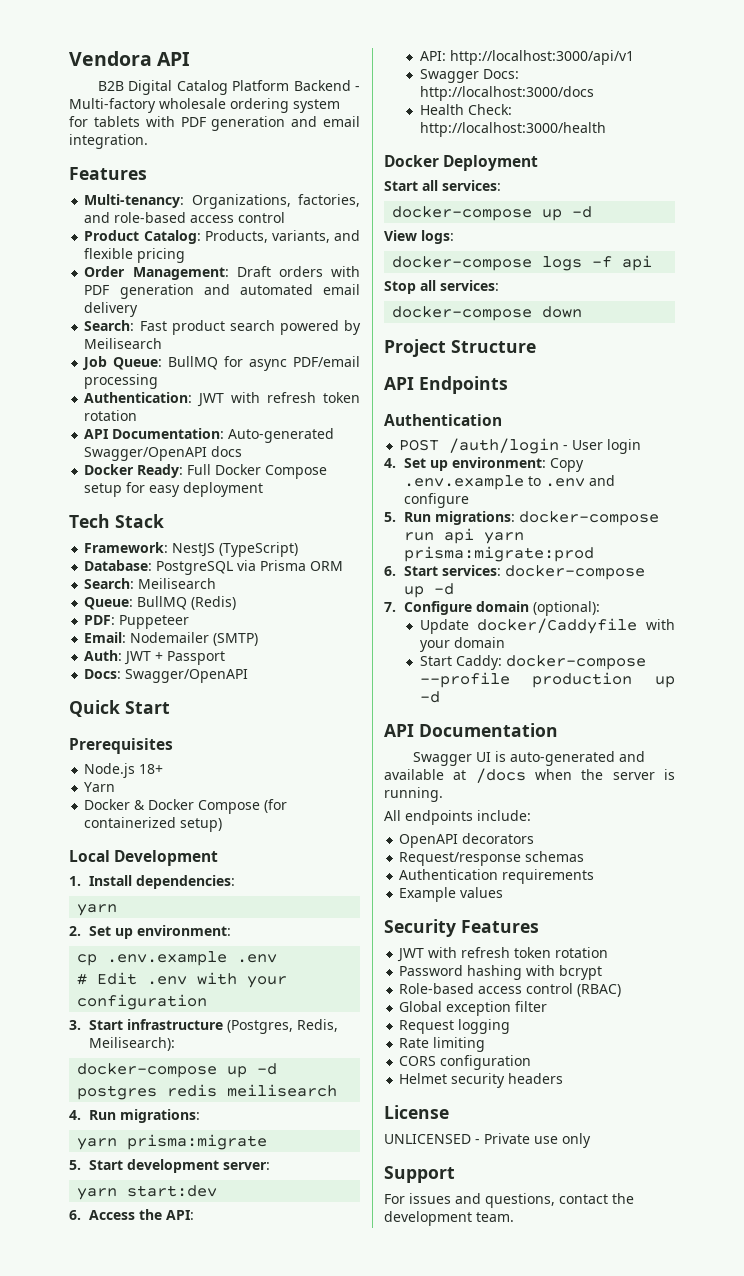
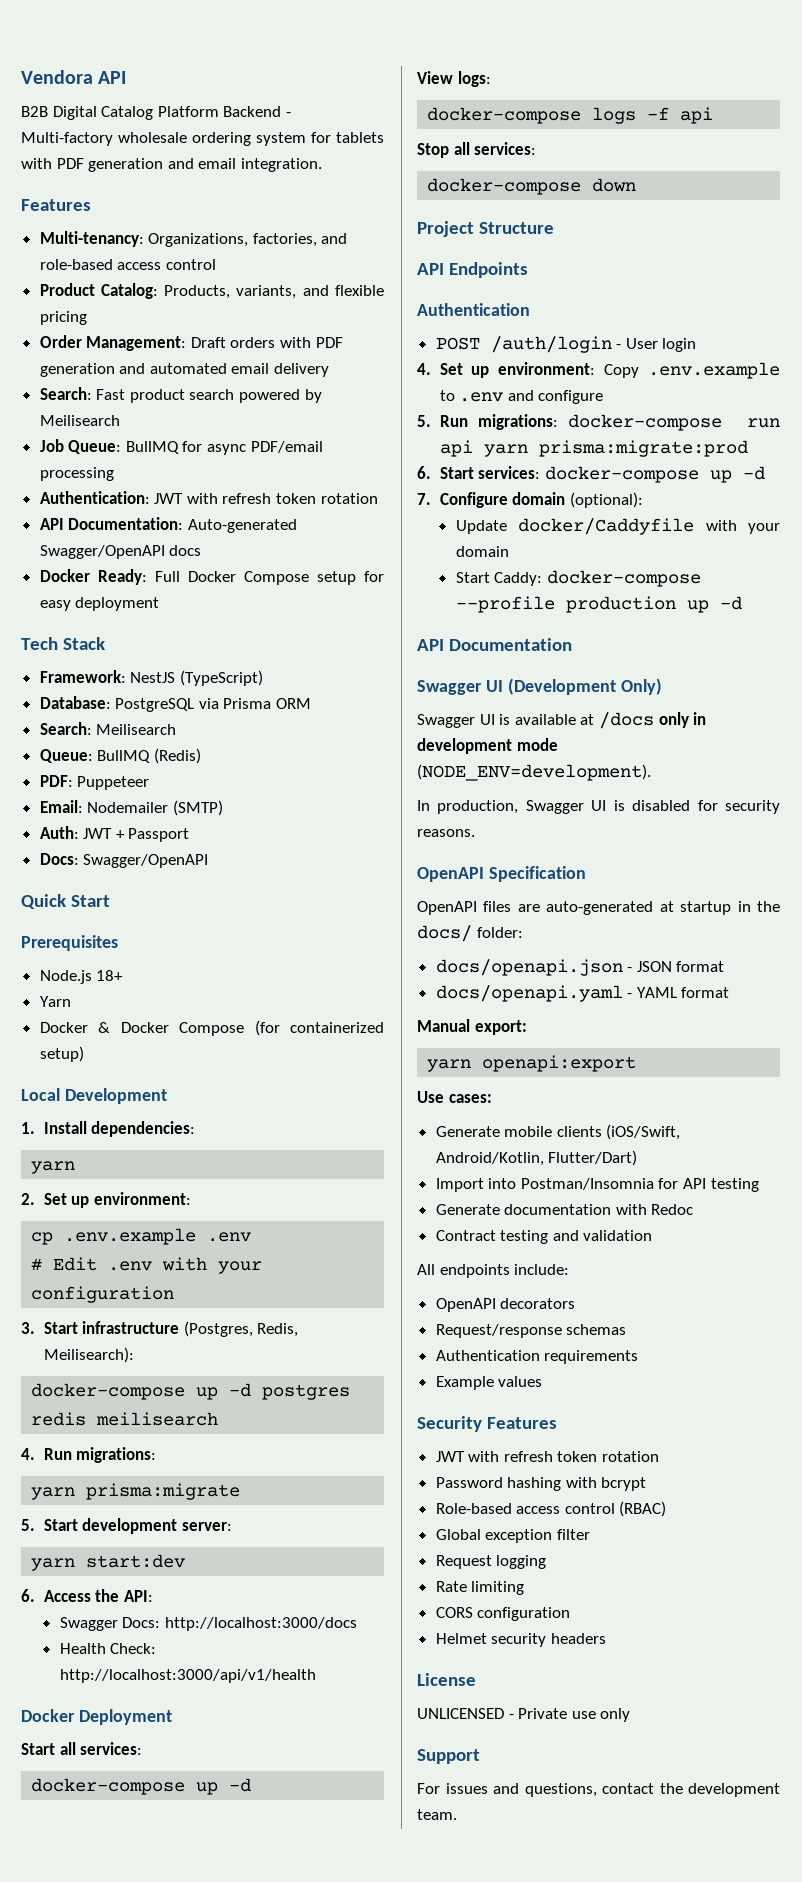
[419,50,634,65] // API: http://localhost:3000/api/v1 -> (153, 1596) none
[419,122,606,137] http://localhost:3000/health -> [59,1669,316,1683] http://localhost:3000/api/v1/health
[413,751,646,766] // Swagger UI is auto-generated and -> [417,678,662,695] [417,714,511,728] // Swagger UI (Development Only) // Swagger UI is
[535,769,675,780] [384,787,443,802] when the server is running. -> [658,712,707,728] [417,738,558,754] [417,764,651,781] [417,800,780,814] [417,829,475,837] [417,866,586,882] [417,901,780,915] [417,925,523,942] [435,959,725,976] [435,985,730,1002] [417,1019,527,1035] [427,1055,637,1072] [417,1091,492,1103] [435,1124,681,1140] [435,1150,638,1166] [435,1178,759,1192] [435,1204,694,1215] [435,1230,653,1244] only in development mode (NODE_ENV=development). // In production, Swagger UI is disabled for security reasons. // OpenAPI Specification // OpenAPI files are auto-generated at startup in the docs/ folder: // docs/openapi.json - JSON format // docs/openapi.yaml - YAML format // Manual export: // yarn openapi:export // Use cases: // Generate mobile clients (iOS/Swift, Android/Kotlin, Flutter/Dart) // Import into Postman/Insomnia for API testing // Generate documentation with Redoc // Contract testing and validation

